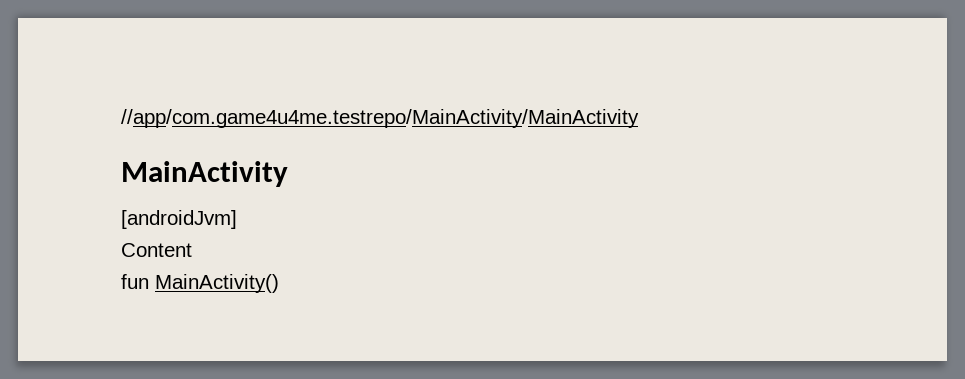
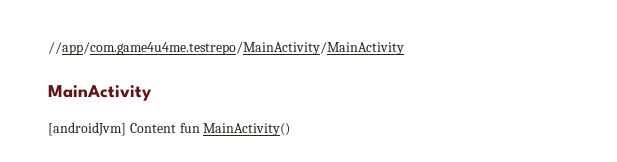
(237, 219) // -> (126, 129) none
(192, 250) // -> (176, 128) none

